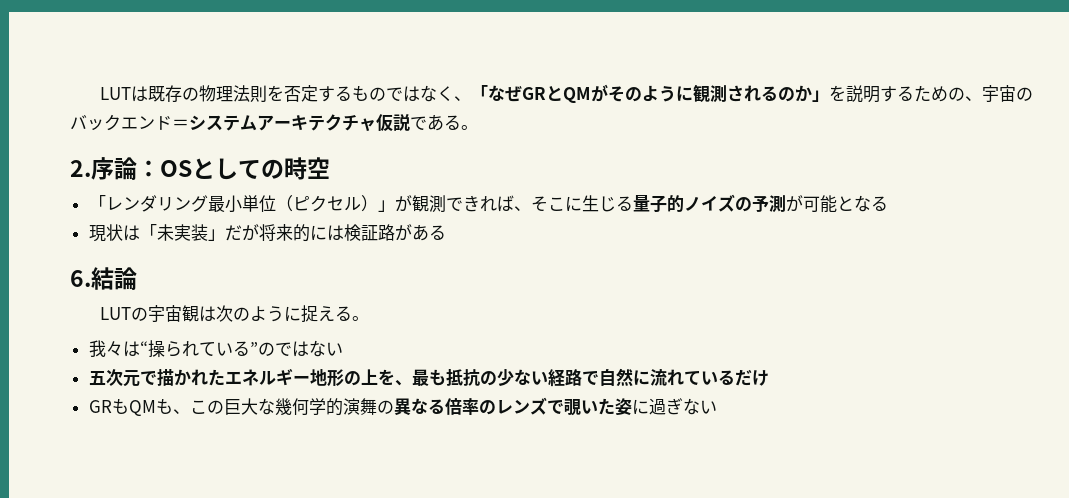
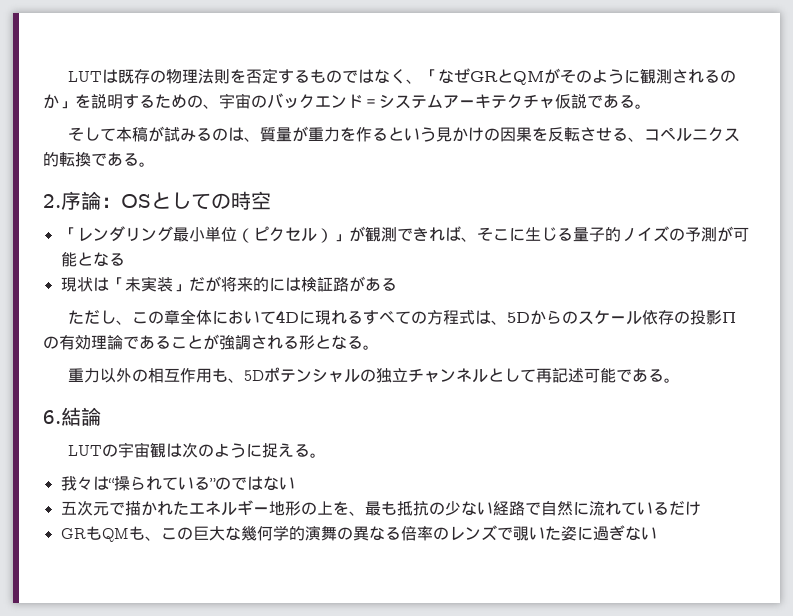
(478, 127) none -> [67,126,740,142] [43,152,155,167] // そして本稿が試みるのは、質量が重力を作るという見かけの因果を反転させる、コペルニクス的転換である。
(446, 232) none -> [67,309,736,325] [43,334,379,350] [67,367,680,383] // ただし、この章全体において4Dに現れるすべての方程式は、5Dからのスケール依存の投影Πの有効理論であることが強調される形となる。 // 重力以外の相互作用も、5Dポテンシャルの独立チャンネルとして再記述可能である。

